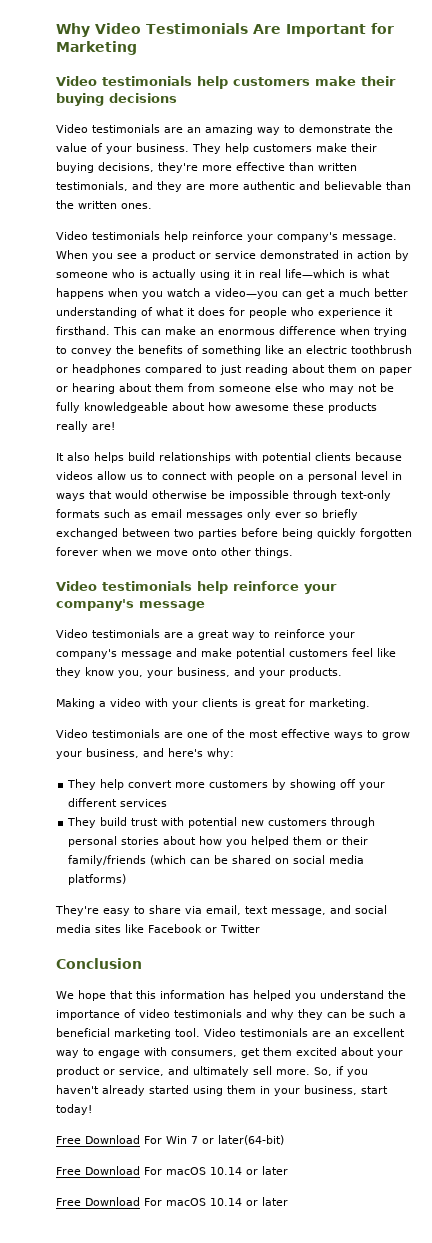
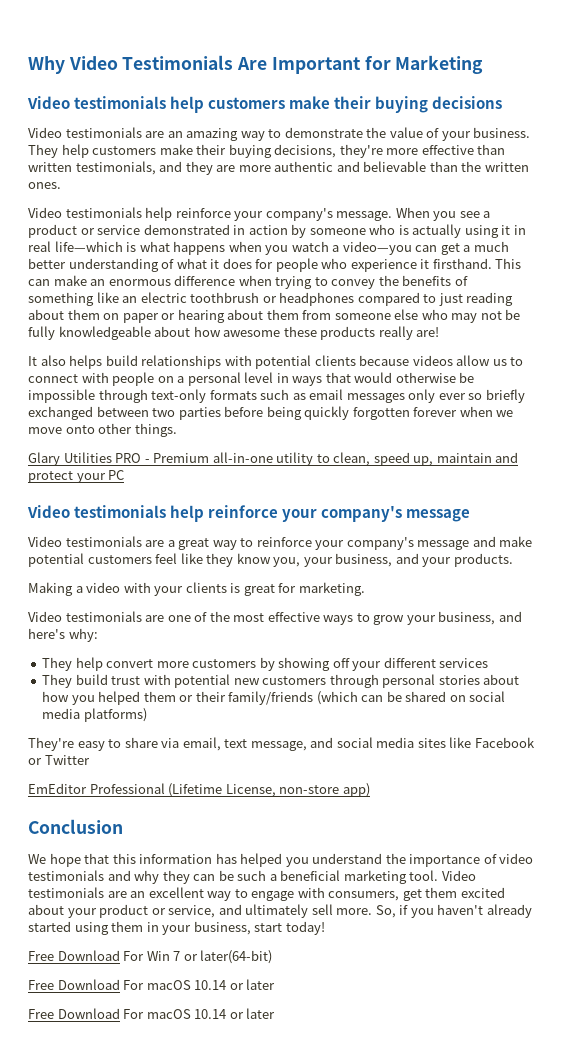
(293, 552) none -> [28,452,519,466] [28,470,125,483] // Glary Utilities PRO - Premium all-in-one utility to clean, speed up, maintain and protect your PC
(260, 929) none -> [28,783,370,797] // EmEditor Professional (Lifetime License, non-store app)

